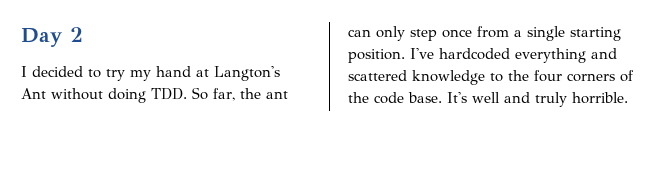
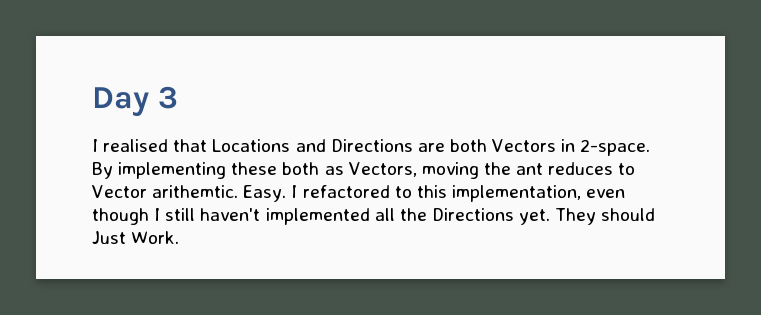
[70,27,83,42] [21,66,280,81] [21,87,288,103] [348,26,621,41] [348,48,617,63] [348,70,634,85] [348,92,628,107] 2 // I decided to try my hand at Langton's Ant without doing TDD. So far, the ant can only step once from a single starting position. I've hardcoded everything and scattered knowledge to the four corners of the code base. It's well and truly horrible. -> [157,86,178,109] [92,139,651,156] [92,162,636,179] [92,185,626,202] [92,208,656,225] [92,231,180,244] 3 // I realised that Locations and Directions are both Vectors in 2-space. By implementing these both as Vectors, moving the ant reduces to Vector arithemtic. Easy. I refactored to this implementation, even though I still haven't implemented all the Directions yet. They should Just Work.

